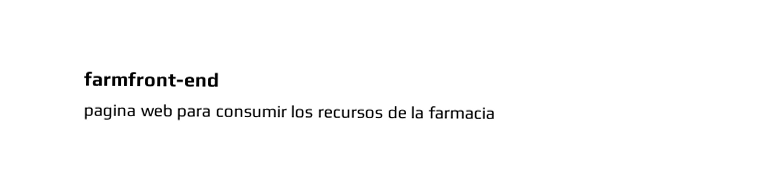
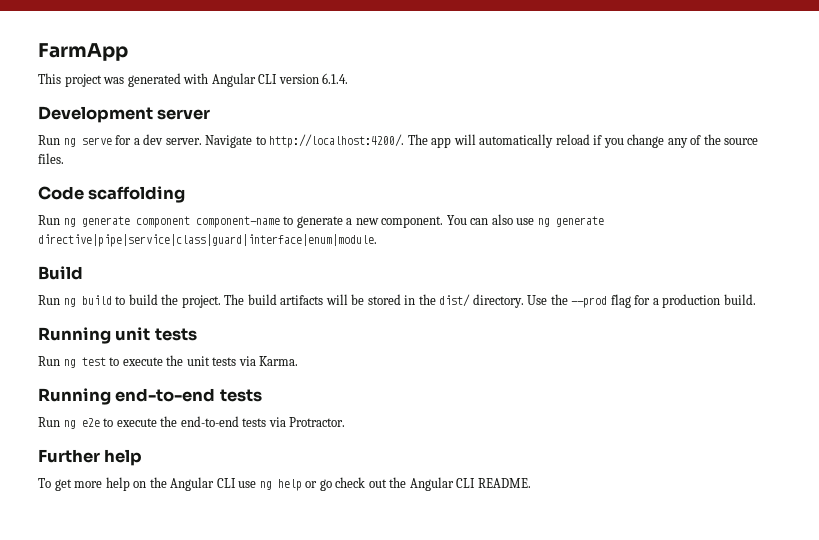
[84,71,220,88] [83,103,495,121] farmfront-end // pagina web para consumir los recursos de la farmacia -> [38,43,128,61] [38,73,349,87] [38,106,211,123] [38,134,759,148] [38,153,64,164] [38,186,186,203] [38,214,604,228] [38,234,377,247] [38,266,83,280] [38,294,756,308] [38,327,197,344] [38,355,299,368] [38,388,262,405] [38,416,346,429] [38,449,143,466] [38,477,531,491] FarmApp // This project was generated with Angular CLI version 6.1.4. // Development server // Run ng serve for a dev server. Navigate to http://localhost:4200/. The app will automatically reload if you change any of the source files. // Code scaffolding // Run ng generate component component-name to generate a new component. You can also use ng generate directive|pipe|service|class|guard|interface|enum|module. // Build // Run ng build to build the project. The build artifacts will be stored in the dist/ directory. Use the --prod flag for a production build. // Running unit tests // Run ng test to execute the unit tests via Karma. // Running end-to-end tests // Run ng e2e to execute the end-to-end tests via Protractor. // Further help // To get more help on the Angular CLI use ng help or go check out the Angular CLI README.

